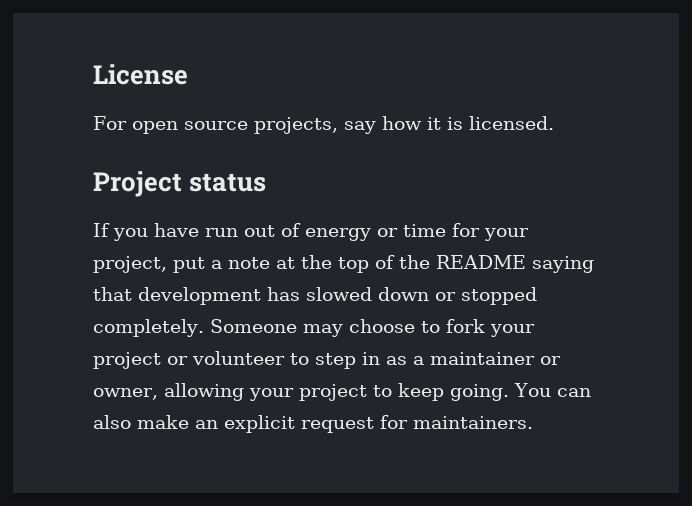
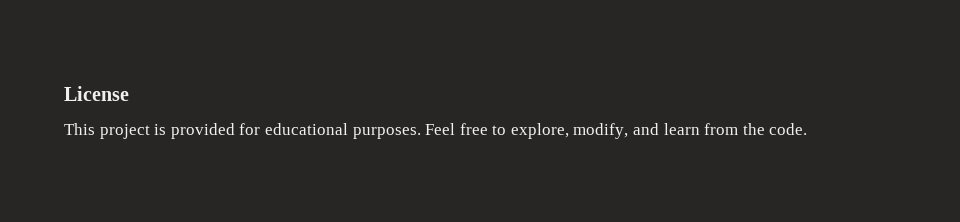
[93,116,554,134] [93,171,267,197] [93,223,529,241] [93,255,594,273] [93,287,537,305] [93,319,535,337] [93,351,561,369] [93,383,591,401] [93,415,533,433] For open source projects, say how it is licensed. // Project status // If you have run out of energy or time for your project, put a note at the top of the README saying that development has slowed down or stopped completely. Someone may choose to fork your project or volunteer to step in as a maintainer or owner, allowing your project to keep going. You can also make an explicit request for maintainers. -> [64,123,808,139] This project is provided for educational purposes. Feel free to explore, modify, and learn from the code.

